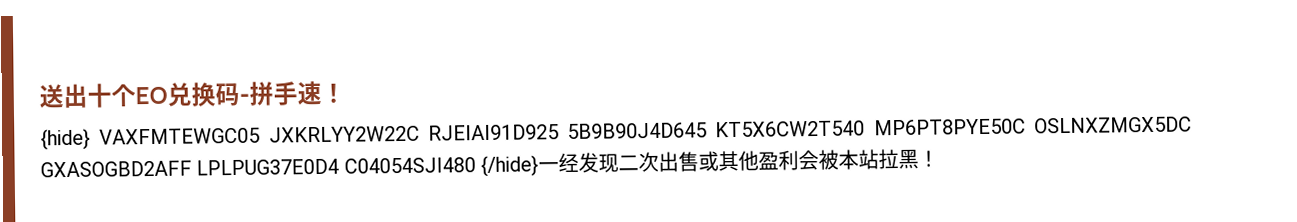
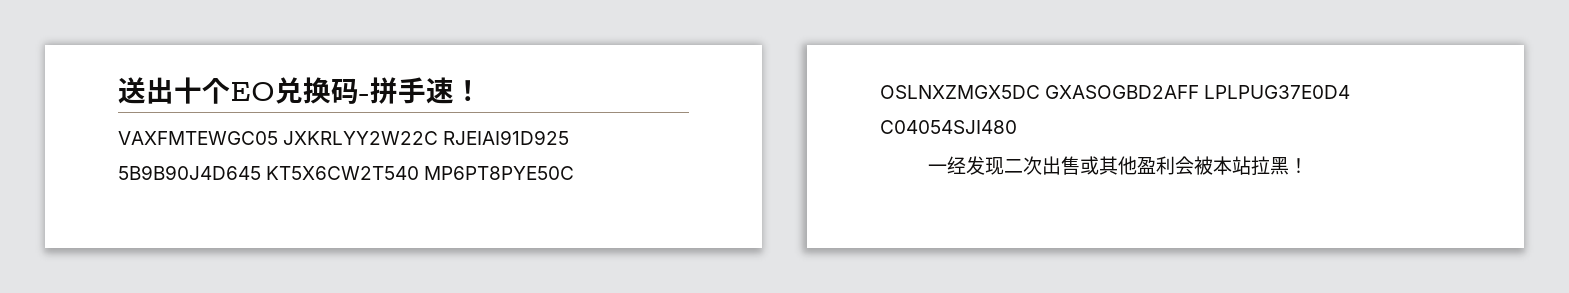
[40,128,91,151] {hide} -> (482, 90) none
[480,155,540,178] {/hide} -> (1017, 127) //

